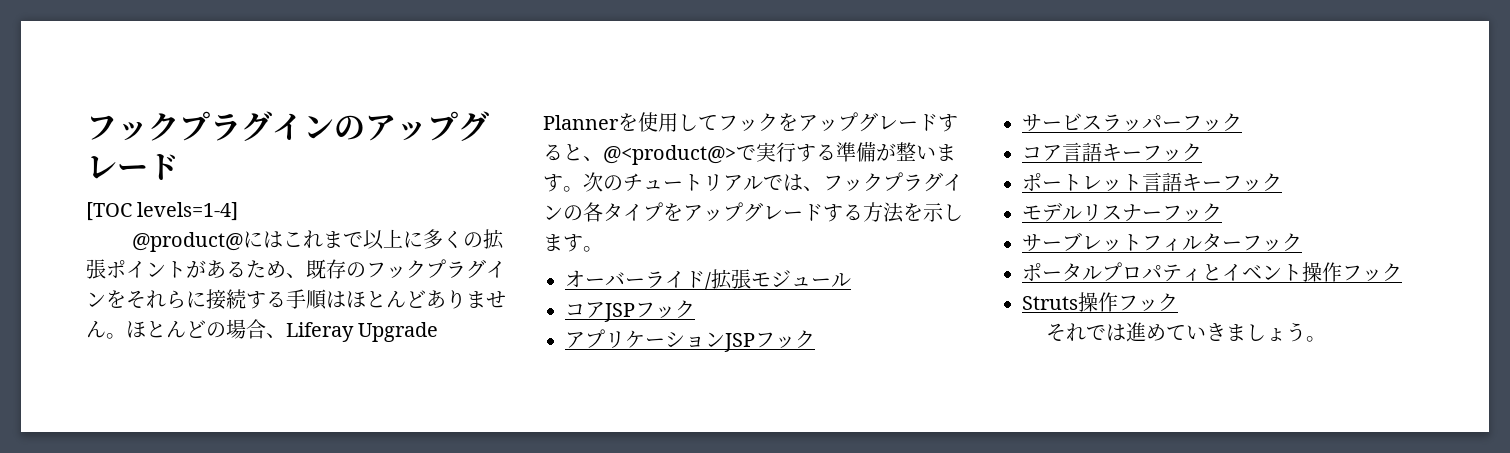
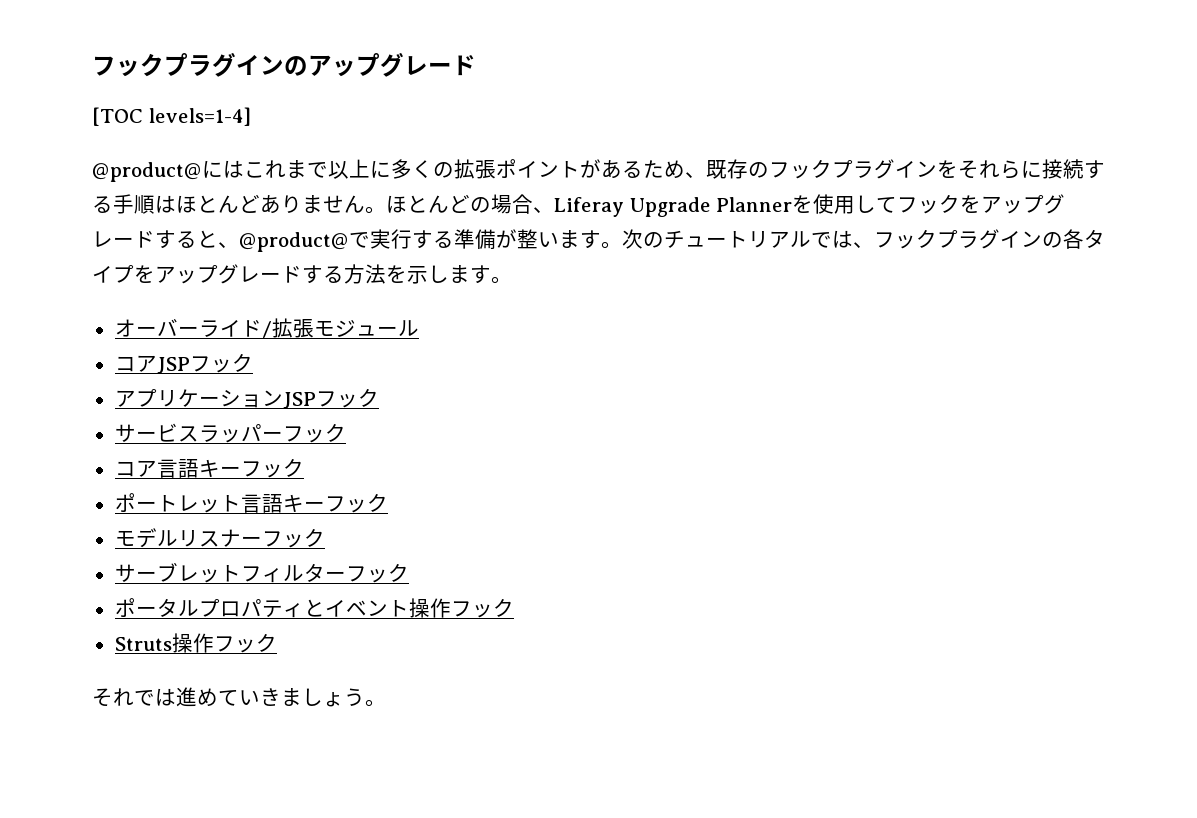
[603,145,736,165] @<product@> -> [239,232,349,252] @product@

